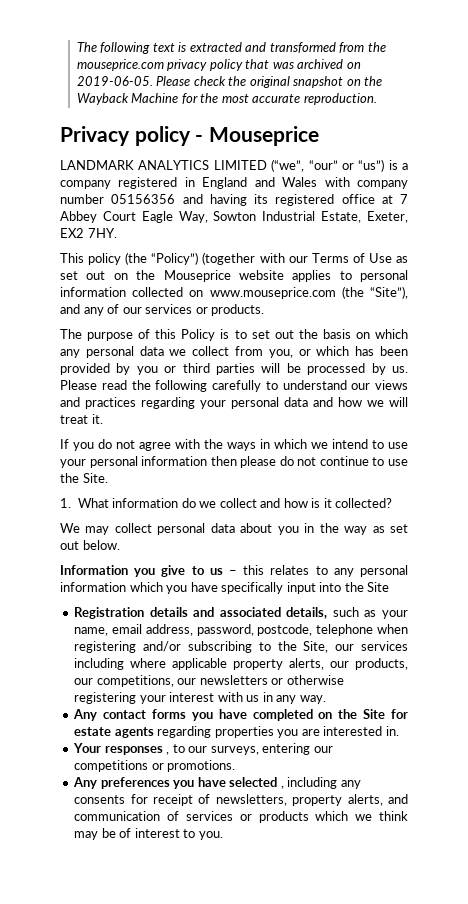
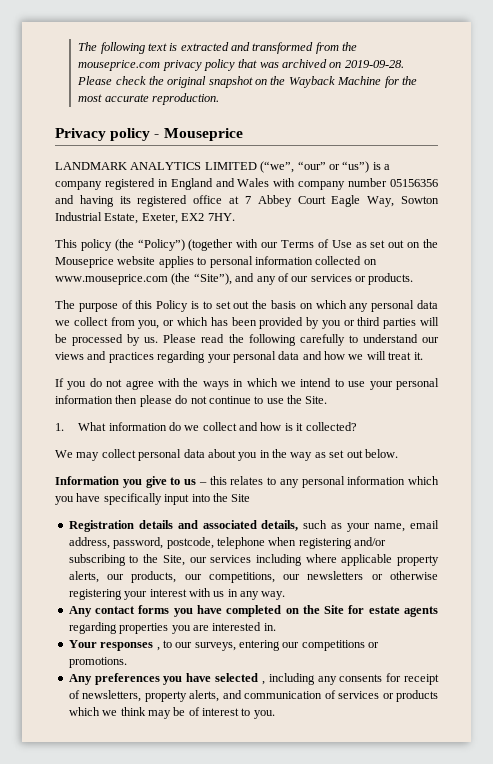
[76,76,153,86] 2019-06-05. -> [344,60,404,68] 2019-09-28.

